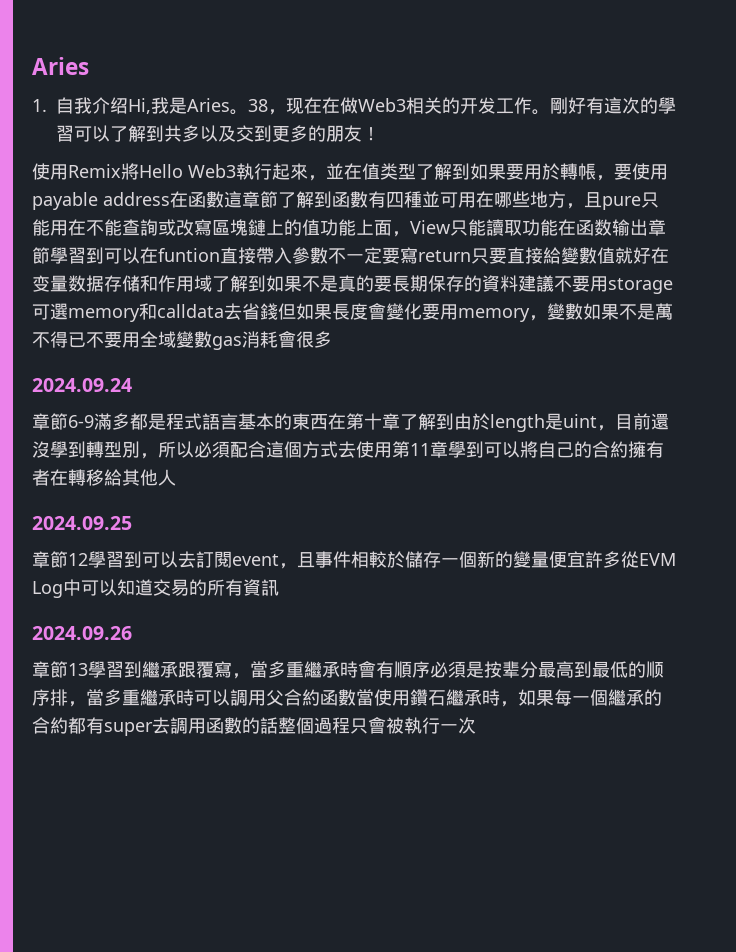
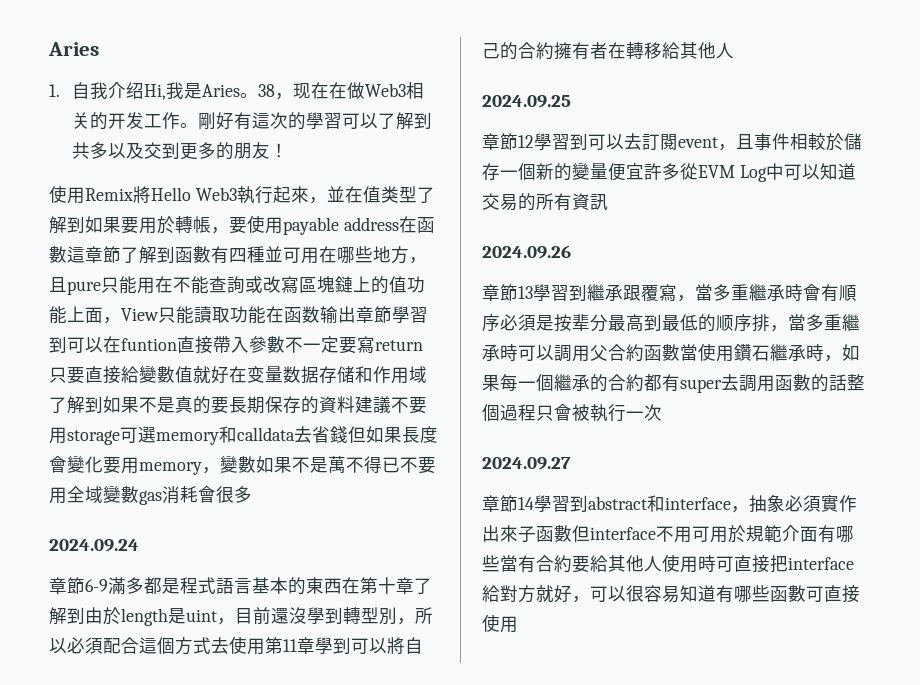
(476, 725) none -> [482,457,571,470] [482,495,857,513] [482,525,854,543] [482,554,854,573] [482,585,860,603] [482,614,518,633] // 2024.09.27 // 章節14學習到abstract和interface，抽象必須實作出來子函數但interface不用可用於規範介面有哪些當有合約要給其他人使用時可直接把interface給對方就好，可以很容易知道有哪些函數可直接使用

